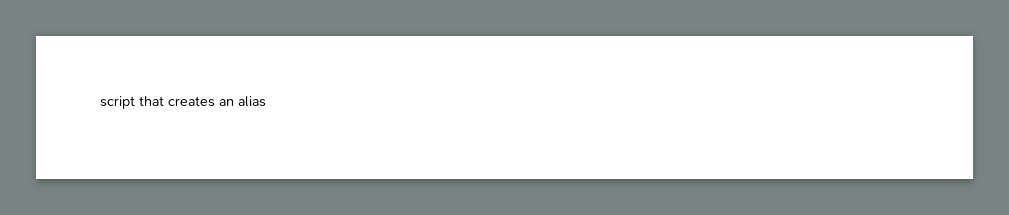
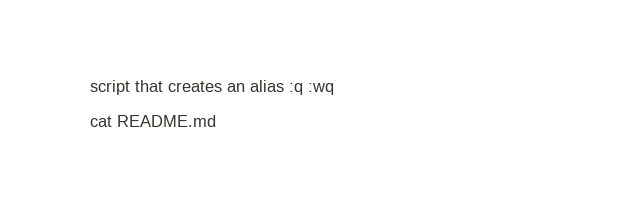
(266, 101) none -> [289,83,334,95] [90,115,216,127] :q :wq // cat README.md

